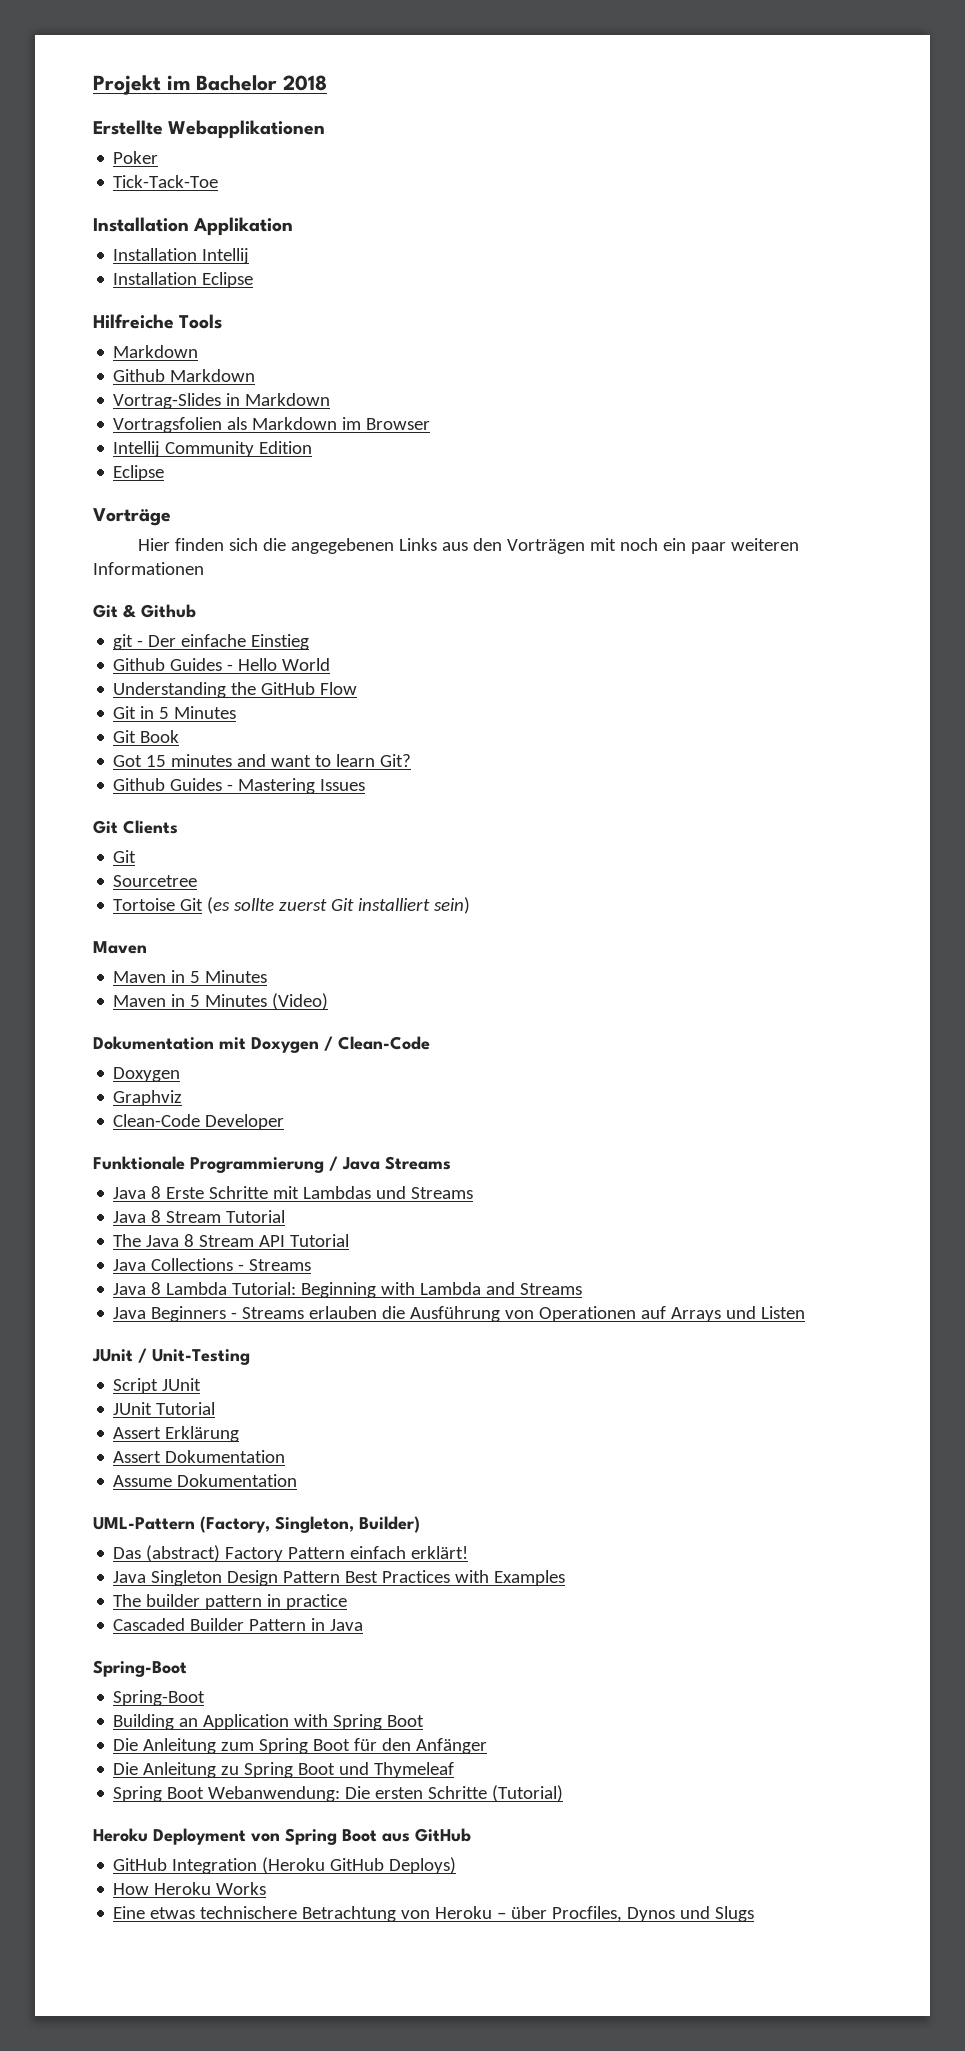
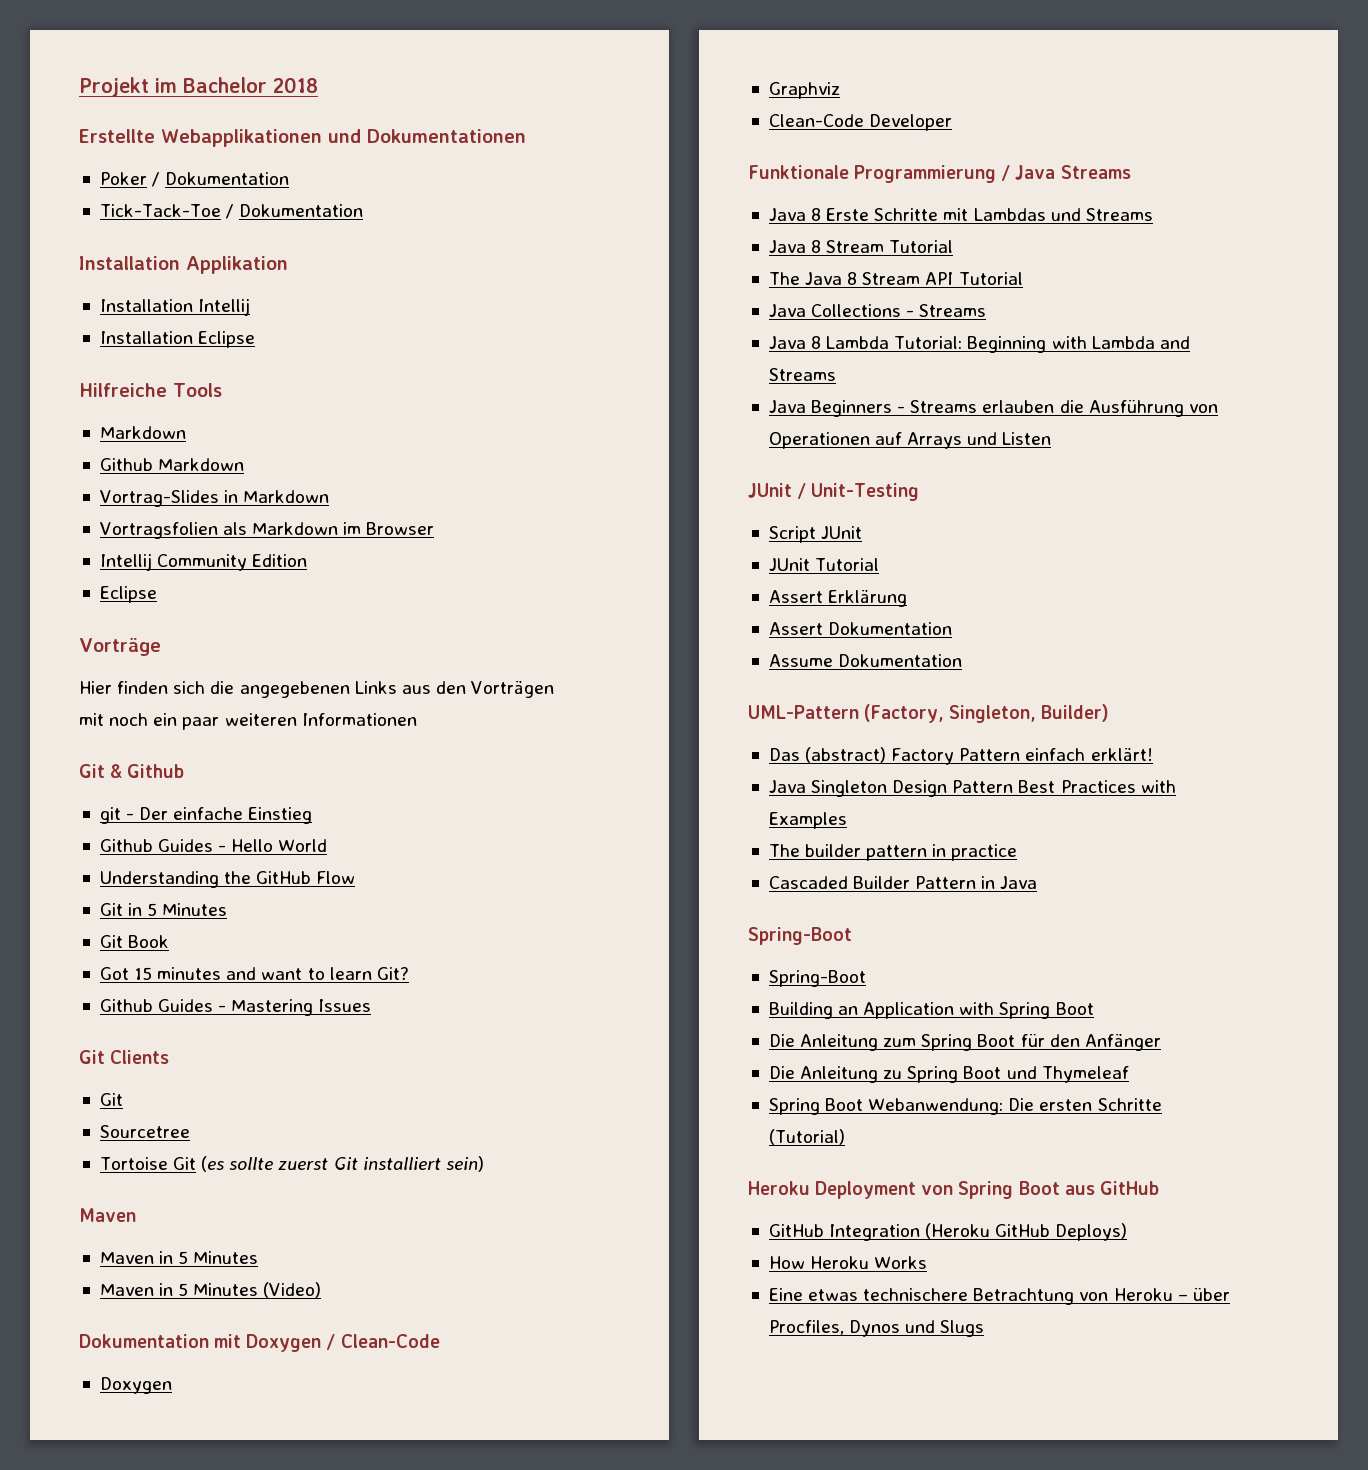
(326, 129) none -> [327,129,526,143] und Dokumentationen
(159, 157) none -> [151,172,290,187] / Dokumentation
(219, 181) none -> [224,204,364,219] / Dokumentation

